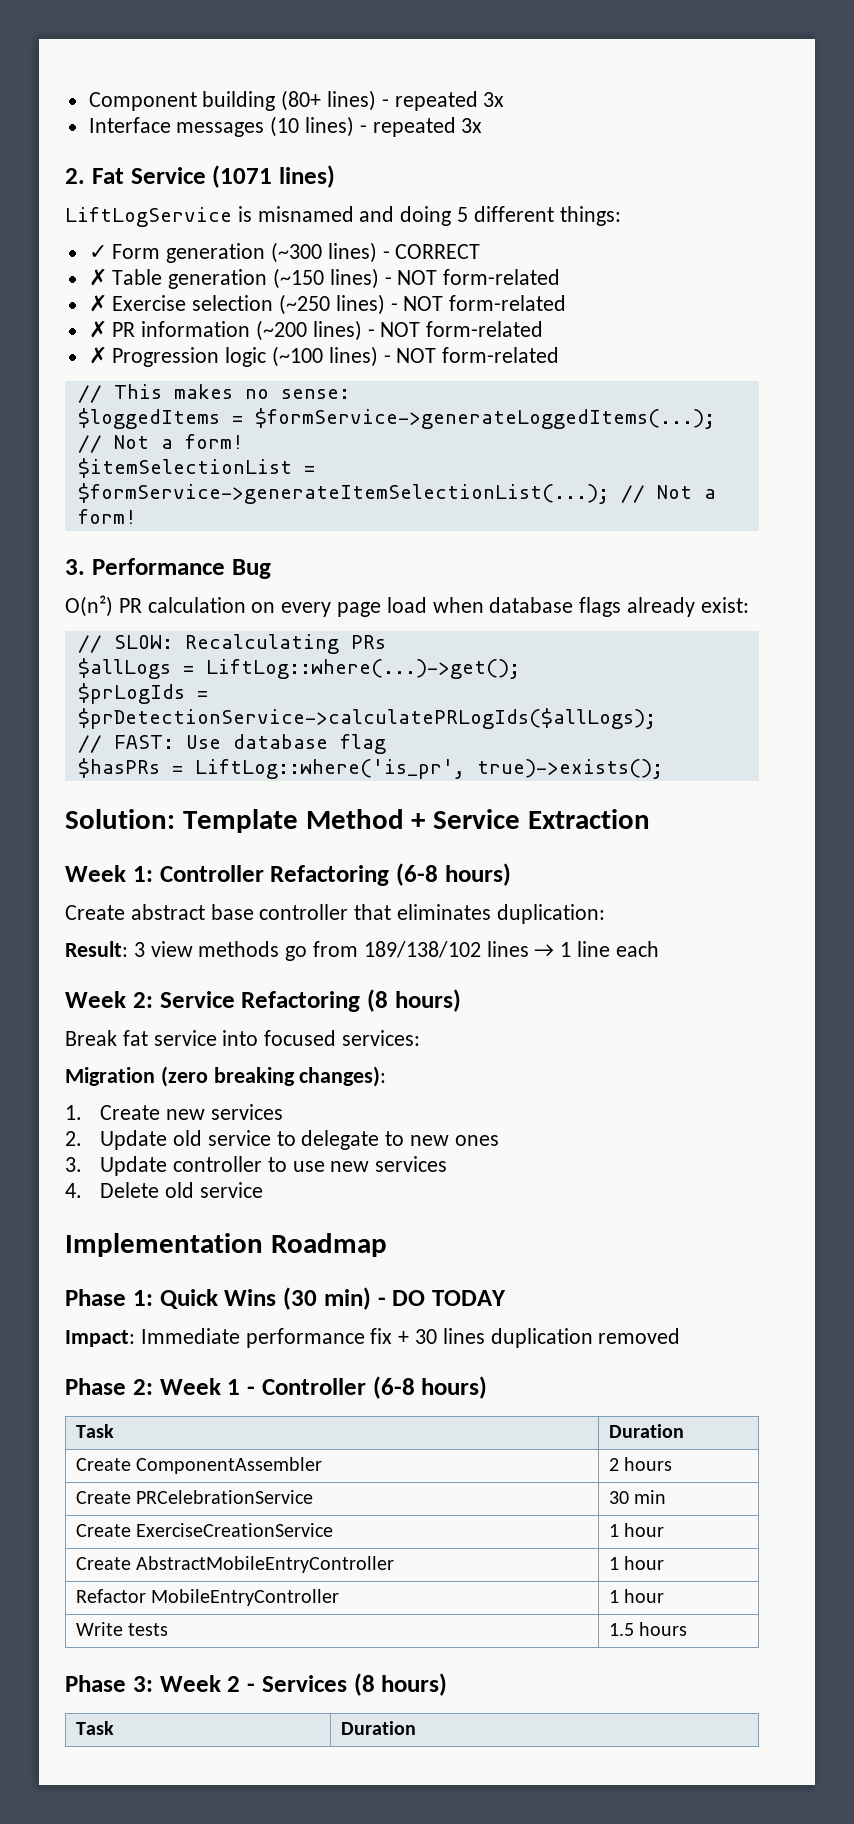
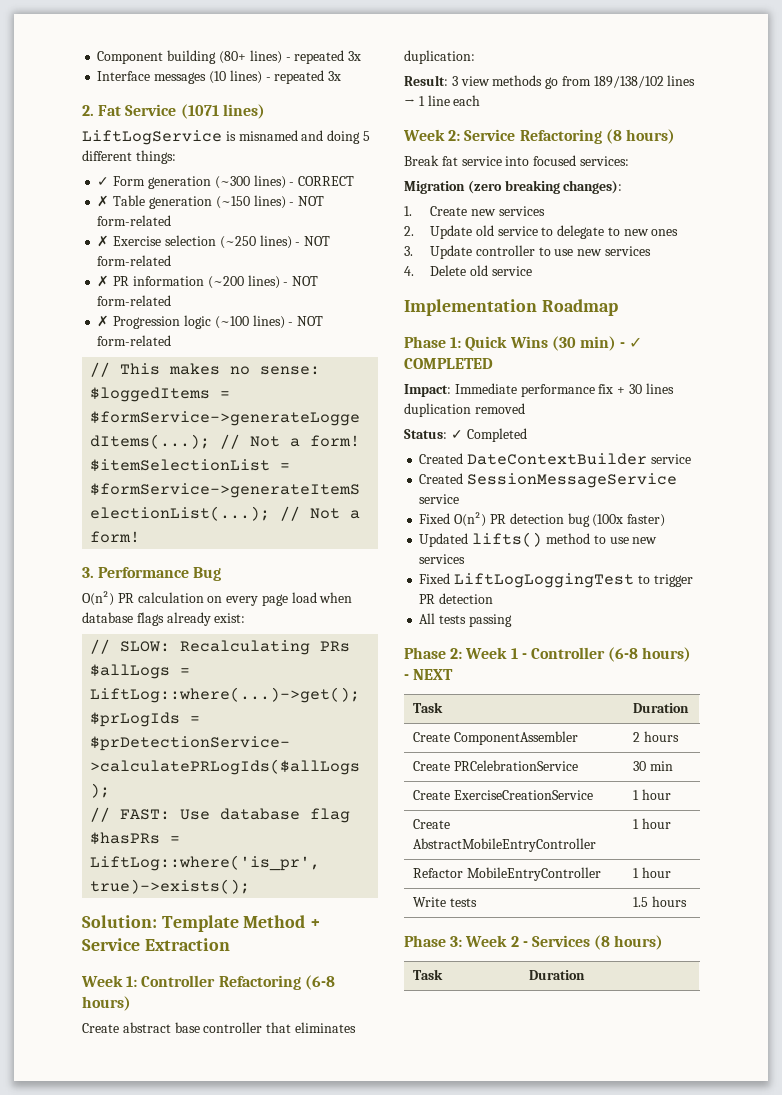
[392,1290,506,1306] DO TODAY -> [629,337,643,348] [404,358,493,369] ✓ COMPLETED
(681, 1336) none -> [404,428,527,442] [419,453,691,465] [419,473,678,488] [419,494,460,504] [419,512,666,527] [419,532,658,547] [419,554,466,564] [419,573,693,588] [419,593,494,604] [419,613,512,627] // Status: ✓ Completed // Created DateContextBuilder service // Created SessionMessageService service // Fixed O(n²) PR detection bug (100x faster) // Updated lifts() method to use new services // Fixed LiftLogLoggingTest to trigger PR detection // All tests passing
(488, 1387) none -> [404,669,454,680] - NEXT

